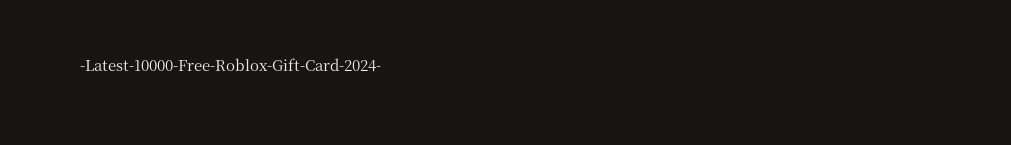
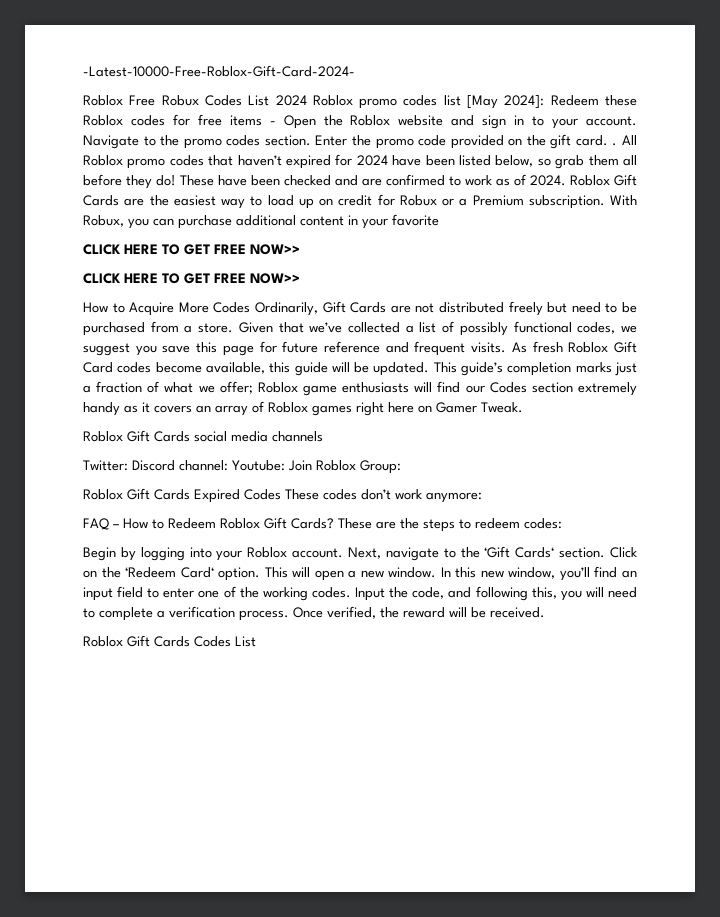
(381, 65) none -> [83,95,638,109] [83,114,637,129] [83,134,637,149] [83,154,637,169] [83,174,637,189] [83,194,637,209] [83,214,439,229] [83,244,300,255] [83,273,300,284] [83,301,638,316] [83,321,637,336] [83,341,637,356] [83,362,638,376] [83,381,638,396] [83,401,523,416] [83,430,323,442] [83,460,401,474] [83,488,482,503] [83,517,562,532] [83,546,637,561] [83,566,637,581] [83,586,638,601] [83,606,545,621] [83,635,256,647] // Roblox Free Robux Codes List 2024 Roblox promo codes list [May 2024]: Redeem these Roblox codes for free items - Open the Roblox website and sign in to your account. Navigate to the promo codes section. Enter the promo code provided on the gift card. . All Roblox promo codes that haven’t expired for 2024 have been listed below, so grab them all before they do! These have been checked and are confirmed to work as of 2024. Roblox Gift Cards are the easiest way to load up on credit for Robux or a Premium subscription. With Robux, you can purchase additional content in your favorite // CLICK HERE TO GET FREE NOW>> // CLICK HERE TO GET FREE NOW>> // How to Acquire More Codes Ordinarily, Gift Cards are not distributed freely but need to be purchased from a store. Given that we’ve collected a list of possibly functional codes, we suggest you save this page for future reference and frequent visits. As fresh Roblox Gift Card codes become available, this guide will be updated. This guide’s completion marks just a fraction of what we offer; Roblox game enthusiasts will find our Codes section extremely handy as it covers an array of Roblox games right here on Gamer Tweak. // Roblox Gift Cards social media channels // Twitter: Discord channel: Youtube: Join Roblox Group: // Roblox Gift Cards Expired Codes These codes don’t work anymore: // FAQ – How to Redeem Roblox Gift Cards? These are the steps to redeem codes: // Begin by logging into your Roblox account. Next, navigate to the ‘Gift Cards‘ section. Click on the ‘Redeem Card‘ option. This will open a new window. In this new window, you’ll find an input field to enter one of the working codes. Input the code, and following this, you will need to complete a verification process. Once verified, the reward will be received. // Roblox Gift Cards Codes List

